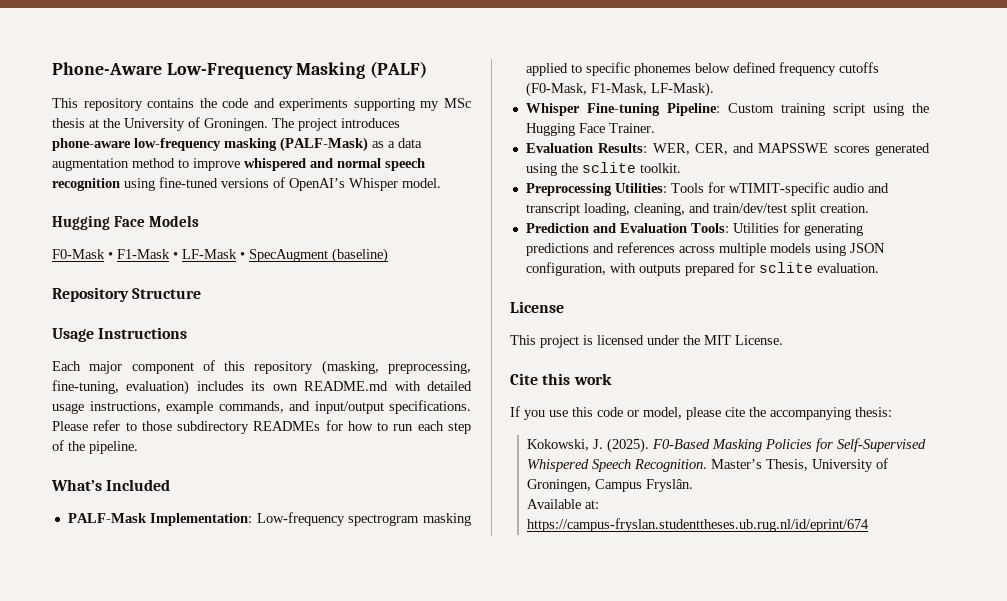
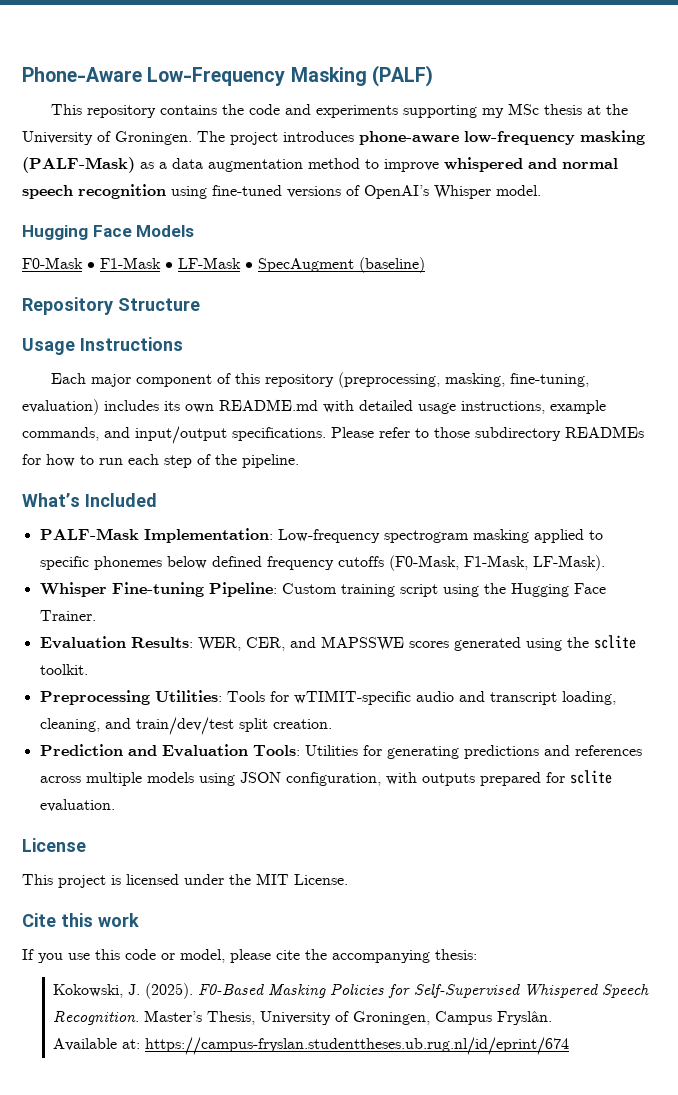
[321,360,471,375] (masking, preprocessing, -> [338,372,506,388] (preprocessing, masking,

